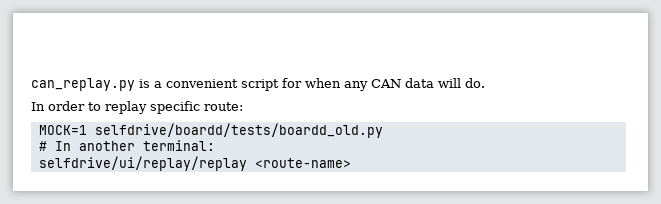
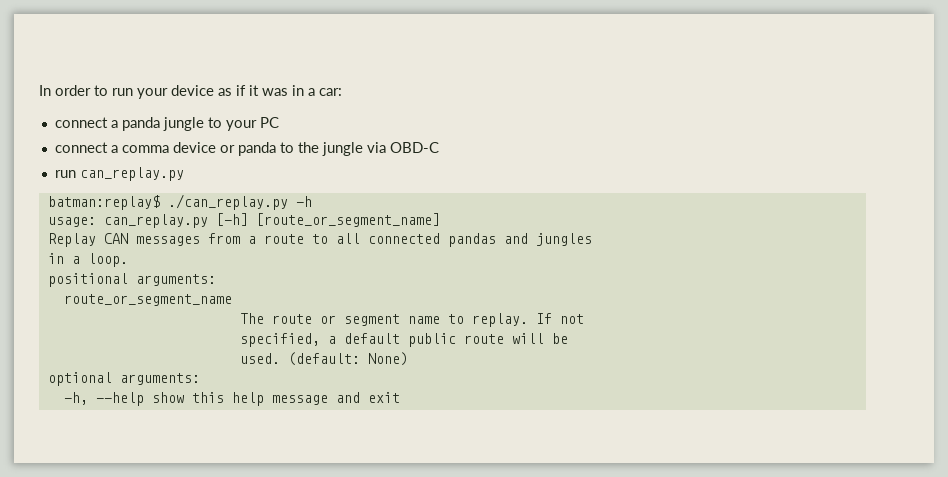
[31,78,485,91] [31,101,243,114] [38,123,383,138] [38,140,215,151] [38,156,351,171] can_replay.py is a convenient script for when any CAN data will do. // In order to replay specific route: // MOCK=1 selfdrive/boardd/tests/boardd_old.py // # In another terminal: // selfdrive/ui/replay/replay <route-name> -> [39,85,342,99] [54,117,279,131] [54,142,439,156] [54,167,184,181] [47,194,312,210] [47,213,440,228] [47,233,592,247] [47,253,128,267] [47,273,216,287] [63,294,232,306] [239,313,584,327] [239,333,568,347] [239,352,408,366] [47,372,200,386] [63,392,400,406] In order to run your device as if it was in a car: // connect a panda jungle to your PC // connect a comma device or panda to the jungle via OBD-C // run can_replay.py // batman:replay$ ./can_replay.py -h // usage: can_replay.py [-h] [route_or_segment_name] // Replay CAN messages from a route to all connected pandas and jungles // in a loop. // positional arguments: // route_or_segment_name // The route or segment name to replay. If not // specified, a default public route will be // used. (default: None) // optional arguments: // -h, --help show this help message and exit

